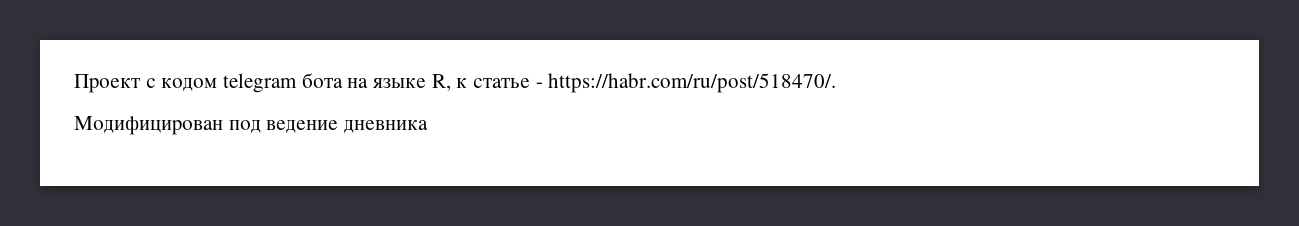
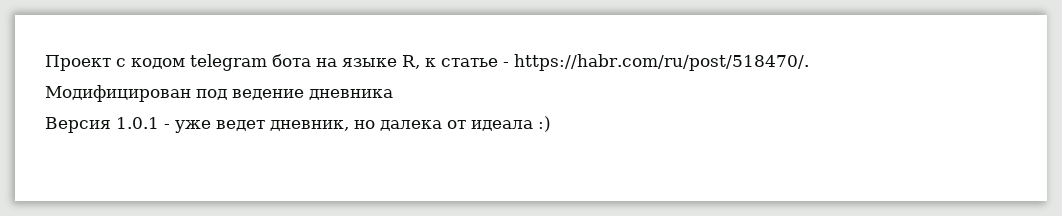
(429, 126) none -> [45,116,551,133] // Версия 1.0.1 - уже ведет дневник, но далека от идеала :)

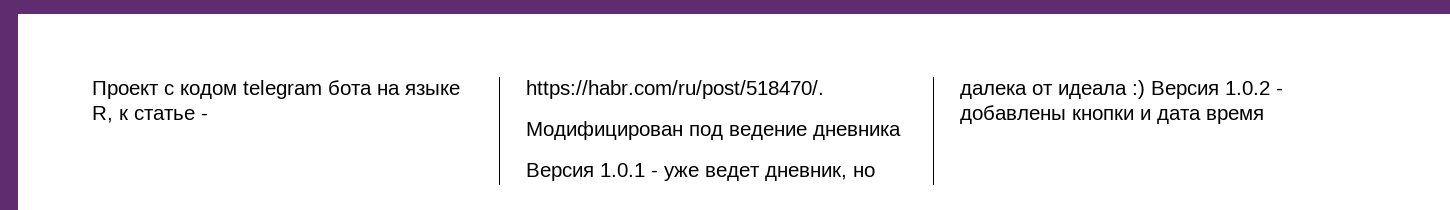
(551, 124) none -> [1151,81,1283,99] [960,105,1264,124] Версия 1.0.2 - добавлены кнопки и дата время

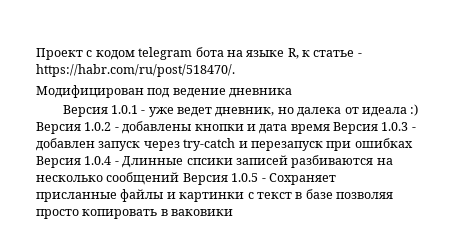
(1264, 116) none -> [333,122,416,134] [36,138,413,151] [36,155,393,168] [36,172,336,185] [36,189,393,202] [36,209,234,219] Версия 1.0.3 - добавлен запуск через try-catch и перезапуск при ошибках Версия 1.0.4 - Длинные спсики записей разбиваются на несколько сообщений Версия 1.0.5 - Сохраняет присланные файлы и картинки с текст в базе позволяя просто копировать в ваковики

